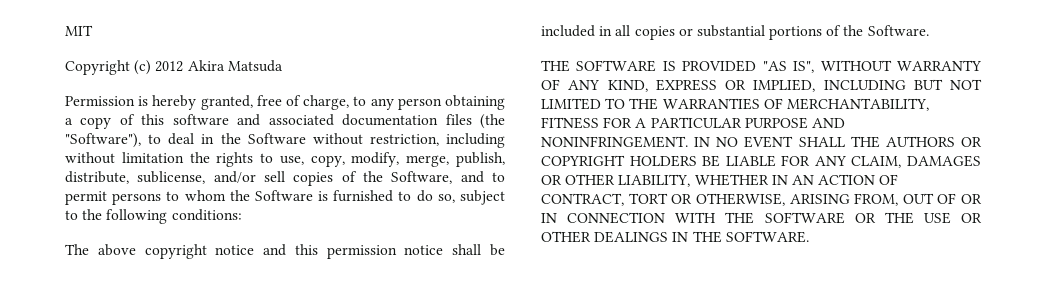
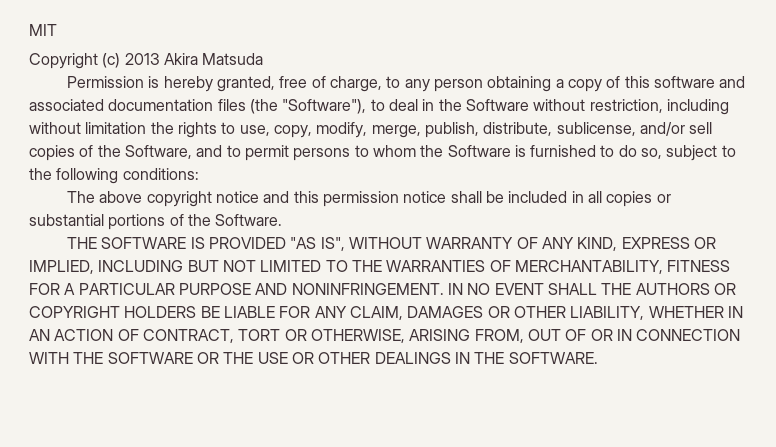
[155,61,184,72] 2012 -> [124,53,160,65] 2013

